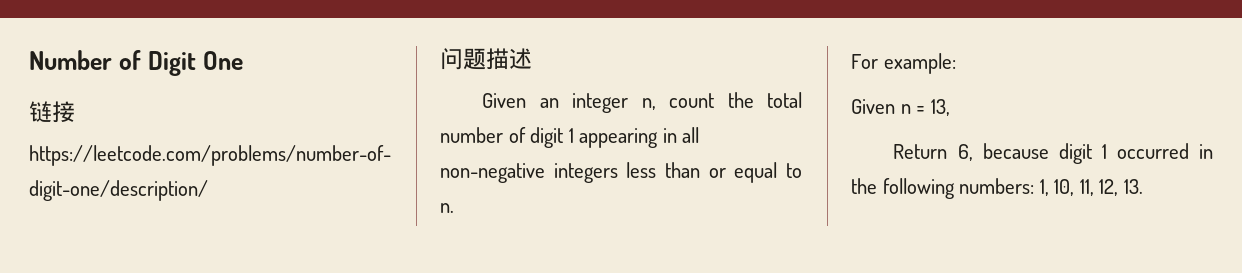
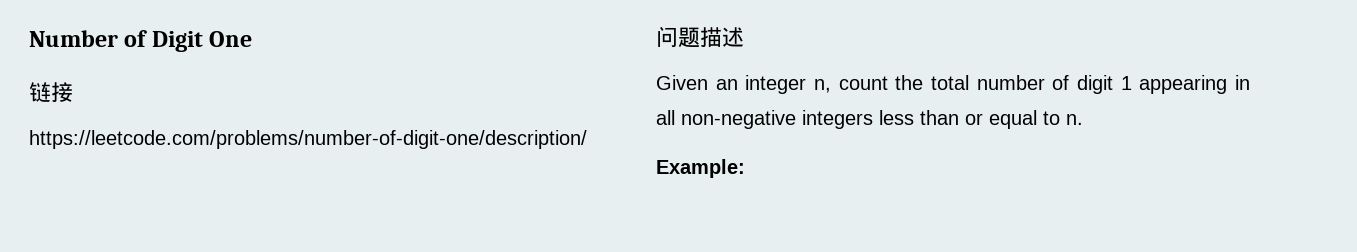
[851,53,956,74] [851,99,950,116] [893,143,1213,164] [851,178,1143,199] For example: // Given n = 13, // Return 6, because digit 1 occurred in the following numbers: 1, 10, 11, 12, 13. -> [656,159,745,178] Example:

